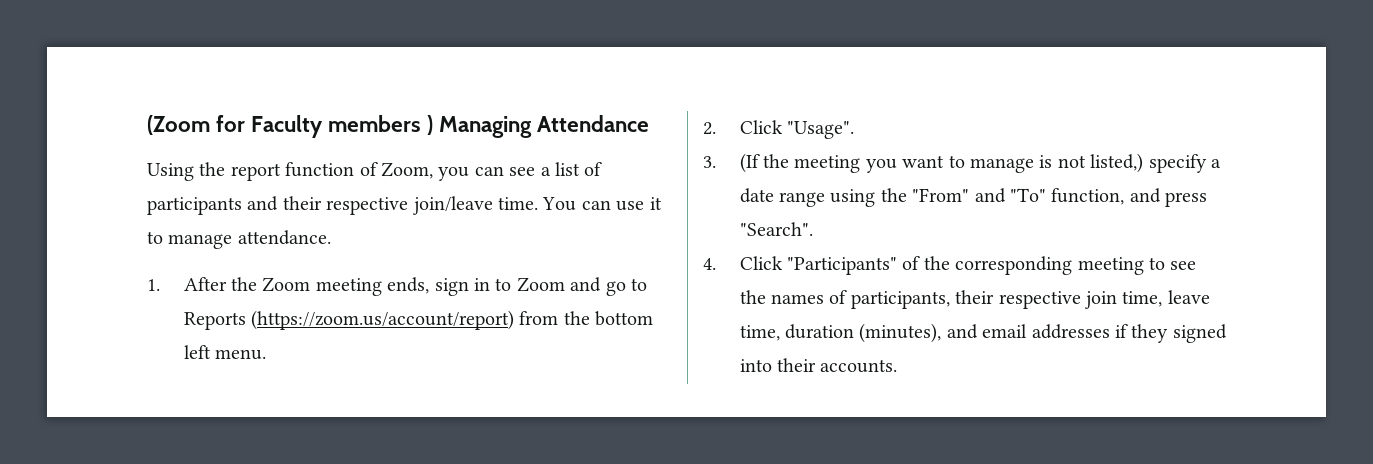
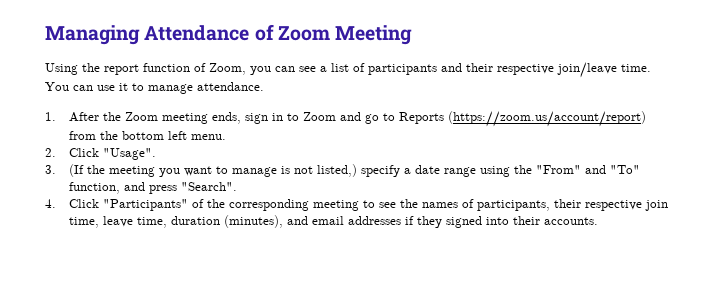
[147,115,434,138] (Zoom for Faculty members ) -> (45, 35) none
(650, 123) none -> [254,24,413,45] of Zoom Meeting

